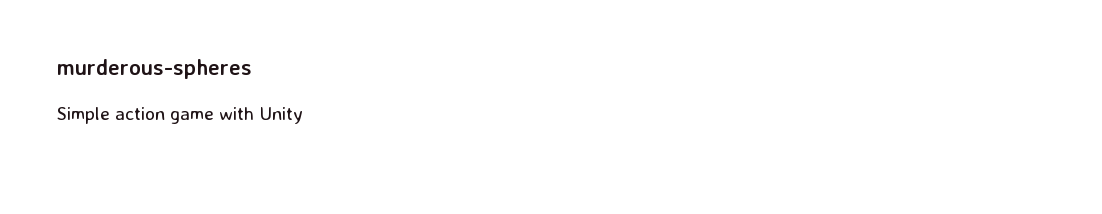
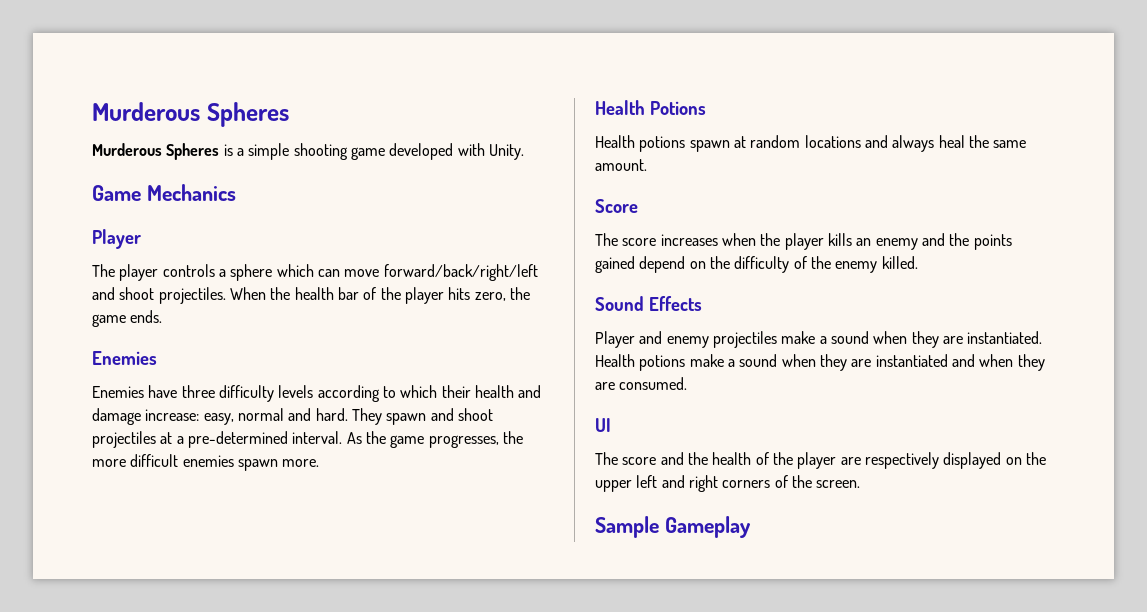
[57,59,252,79] [57,107,303,124] murderous-spheres // Simple action game with Unity -> [92,102,289,127] [92,143,524,160] [92,184,236,201] [92,229,141,249] [92,264,538,281] [92,287,530,304] [92,310,163,327] [92,351,157,365] [92,385,542,402] [92,408,493,425] [92,431,523,448] [92,454,320,471] [595,100,706,115] [595,135,1027,152] [595,159,647,171] [595,199,638,213] [595,233,1012,250] [595,256,918,273] [595,296,702,311] [595,331,1043,348] [595,354,1045,371] [595,377,688,390] [595,418,611,432] [595,452,1046,469] [595,475,861,492] [595,516,751,538] Murderous Spheres // Murderous Spheres is a simple shooting game developed with Unity. // Game Mechanics // Player // The player controls a sphere which can move forward/back/right/left and shoot projectiles. When the health bar of the player hits zero, the game ends. // Enemies // Enemies have three difficulty levels according to which their health and damage increase: easy, normal and hard. They spawn and shoot projectiles at a pre-determined interval. As the game progresses, the more difficult enemies spawn more. // Health Potions // Health potions spawn at random locations and always heal the same amount. // Score // The score increases when the player kills an enemy and the points gained depend on the difficulty of the enemy killed. // Sound Effects // Player and enemy projectiles make a sound when they are instantiated. Health potions make a sound when they are instantiated and when they are consumed. // UI // The score and the health of the player are respectively displayed on the upper left and right corners of the screen. // Sample Gameplay

